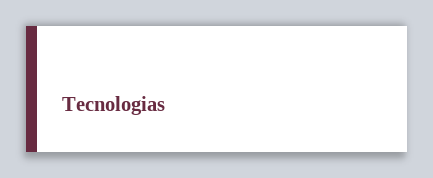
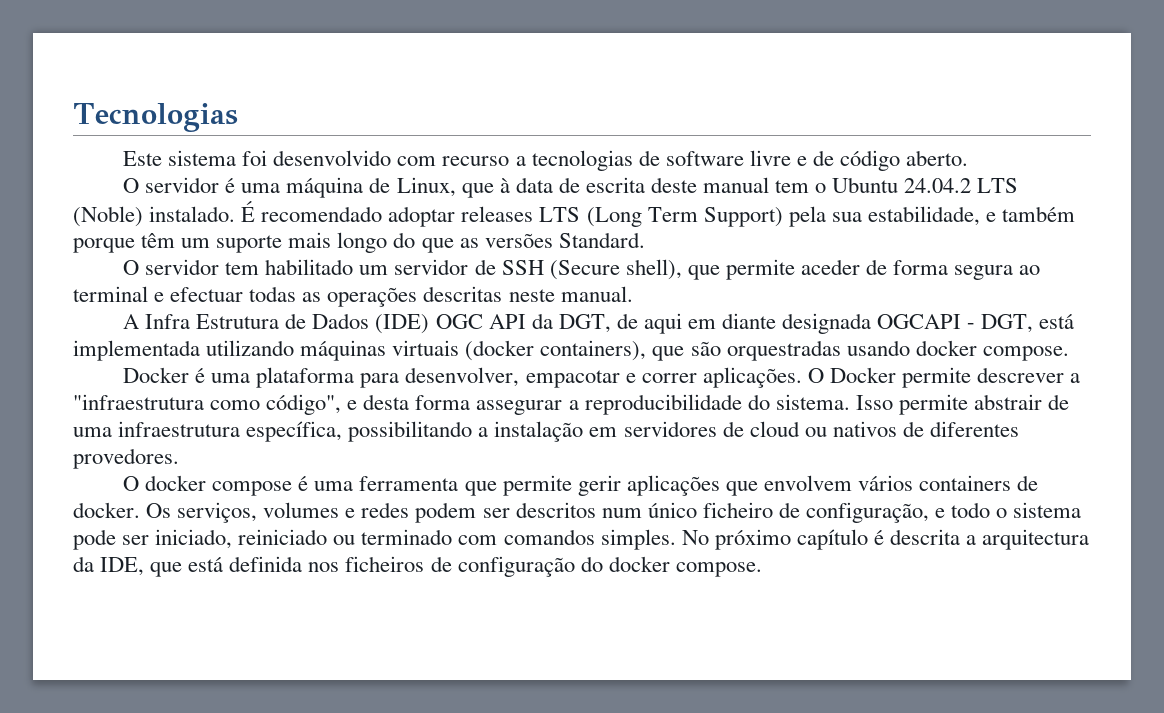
(165, 105) none -> [123,150,969,171] [123,177,1019,198] [73,201,1076,227] [73,232,645,253] [123,259,1041,280] [73,286,633,307] [123,313,1075,334] [73,340,1069,361] [123,367,1081,388] [73,394,1070,415] [73,421,1019,442] [73,448,179,469] [123,475,1039,496] [73,502,1082,523] [73,529,1090,550] [73,556,762,577] // Este sistema foi desenvolvido com recurso a tecnologias de software livre e de código aberto. // O servidor é uma máquina de Linux, que à data de escrita deste manual tem o Ubuntu 24.04.2 LTS (Noble) instalado. É recomendado adoptar releases LTS (Long Term Support) pela sua estabilidade, e também porque têm um suporte mais longo do que as versões Standard. // O servidor tem habilitado um servidor de SSH (Secure shell), que permite aceder de forma segura ao terminal e efectuar todas as operações descritas neste manual. // A Infra Estrutura de Dados (IDE) OGC API da DGT, de aqui em diante designada OGCAPI - DGT, está implementada utilizando máquinas virtuais (docker containers), que são orquestradas usando docker compose. // Docker é uma plataforma para desenvolver, empacotar e correr aplicações. O Docker permite descrever a "infraestrutura como código", e desta forma assegurar a reproducibilidade do sistema. Isso permite abstrair de uma infraestrutura específica, possibilitando a instalação em servidores de cloud ou nativos de diferentes provedores. // O docker compose é uma ferramenta que permite gerir aplicações que envolvem vários containers de docker. Os serviços, volumes e redes podem ser descritos num único ficheiro de configuração, e todo o sistema pode ser iniciado, reiniciado ou terminado com comandos simples. No próximo capítulo é descrita a arquitectura da IDE, que está definida nos ficheiros de configuração do docker compose.

